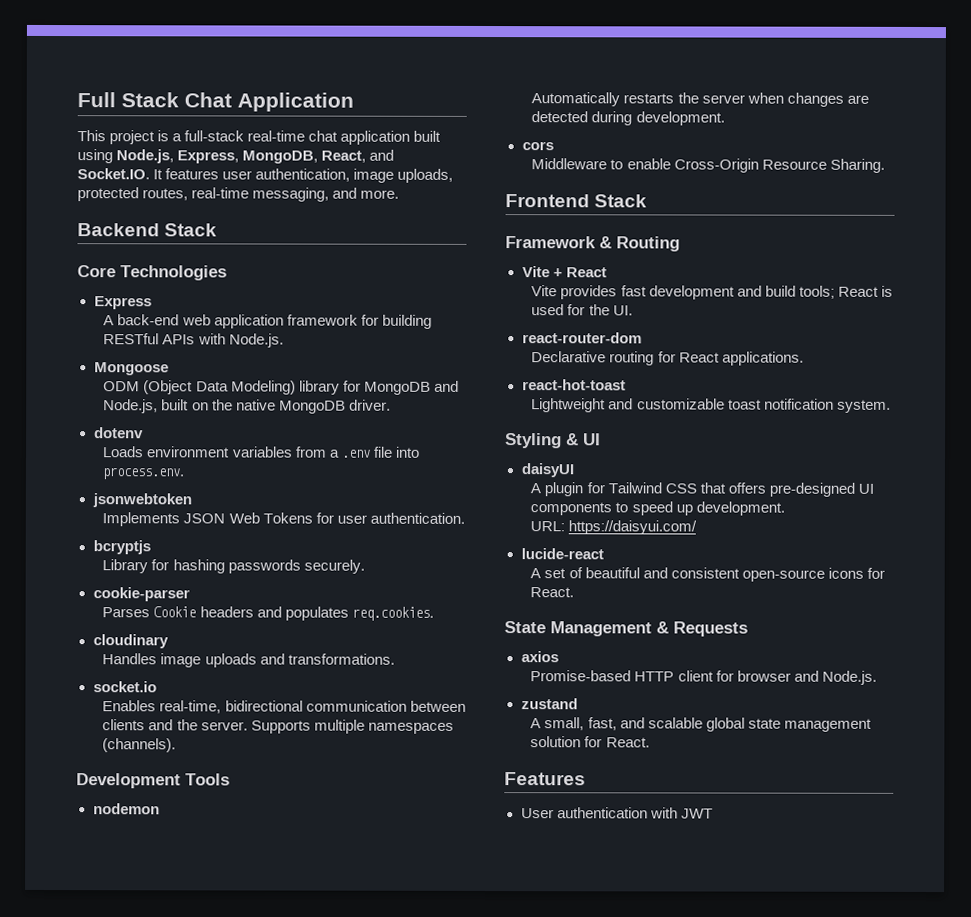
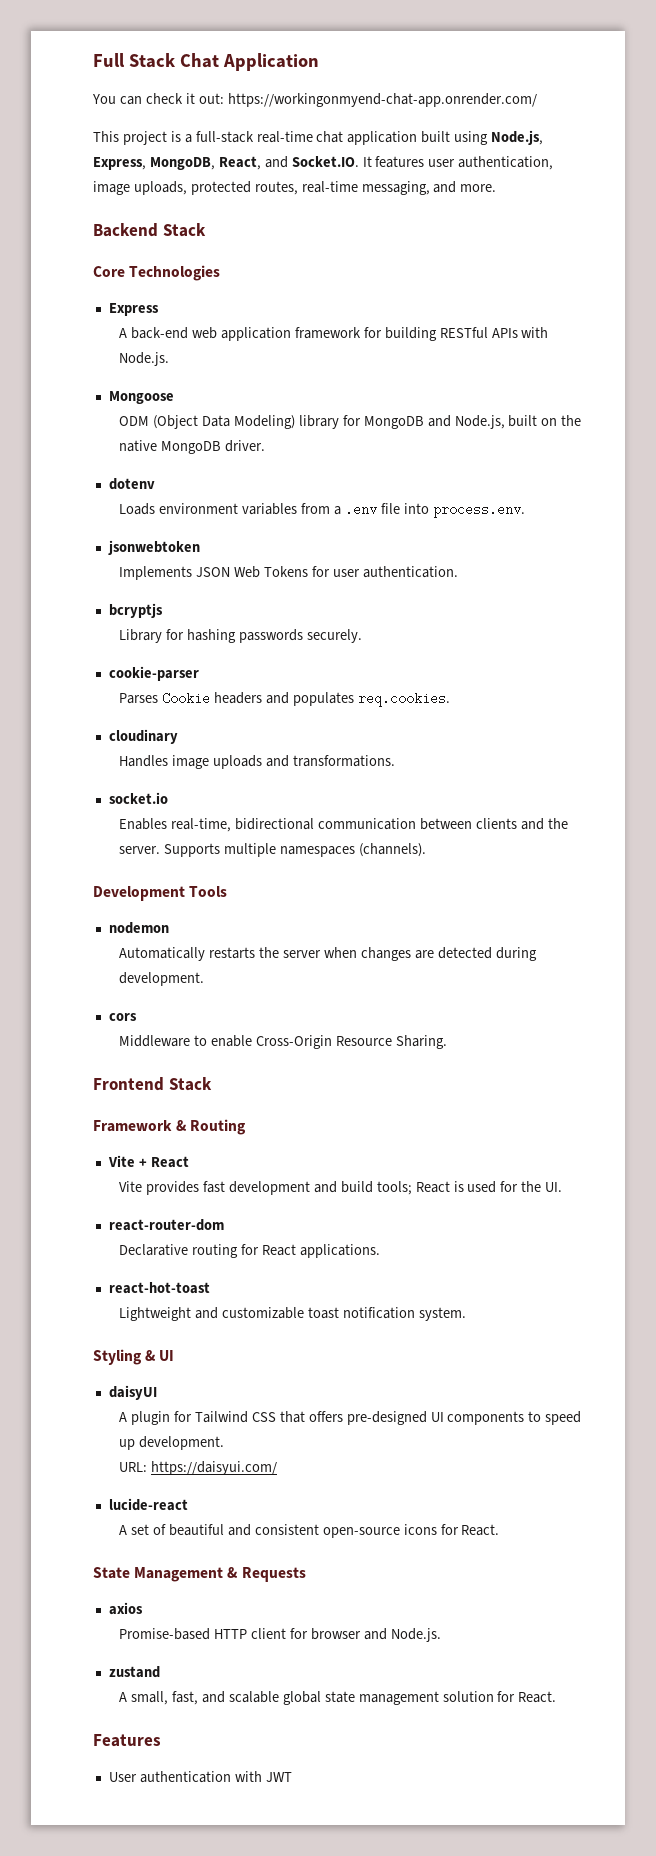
(354, 102) none -> [92,93,537,107] // You can check it out: https://workingonmyend-chat-app.onrender.com/

